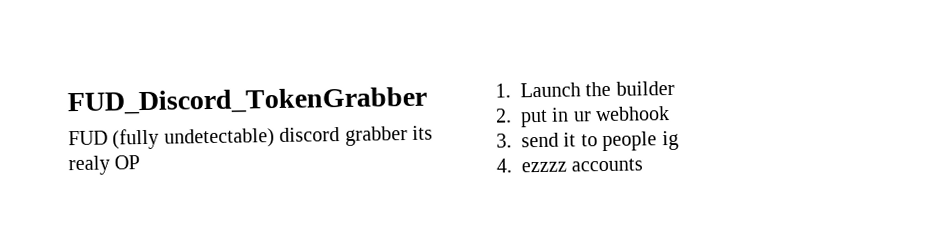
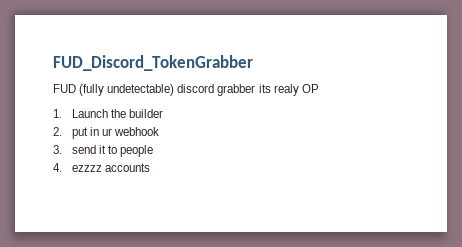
[661,130,679,151] ig -> (153, 151) none

